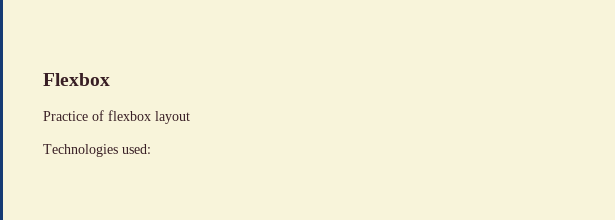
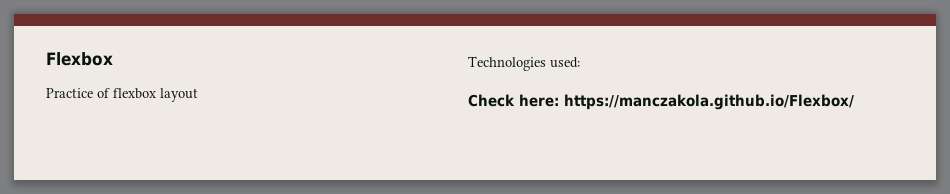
(151, 149) none -> [468,94,854,110] // Check here: https://manczakola.github.io/Flexbox/

